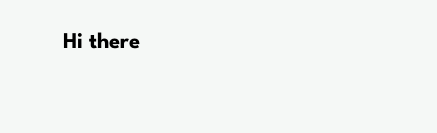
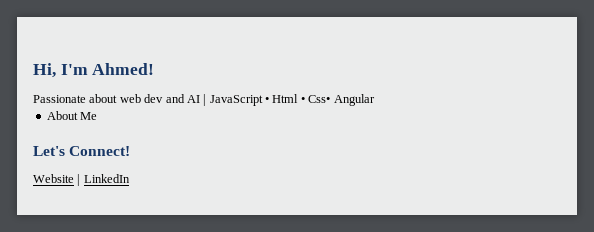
[63,32,141,49] Hi there -> [33,63,155,78] [33,94,375,106] [46,111,98,120] [33,146,131,156] [33,174,130,186] Hi, I'm Ahmed! // Passionate about web dev and AI | JavaScript • Html • Css• Angular // About Me // Let's Connect! // Website | LinkedIn

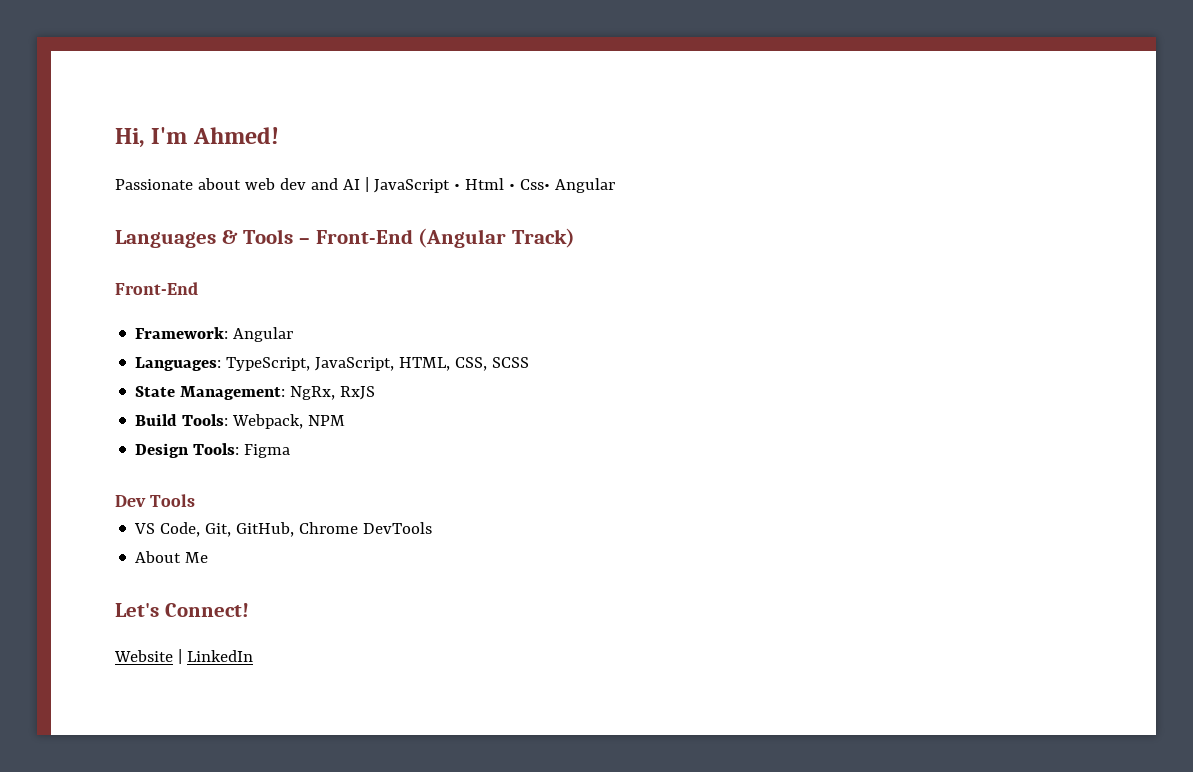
(375, 100) none -> [115,228,576,248] [115,282,198,295] [135,327,294,342] [135,357,530,371] [135,386,376,400] [135,414,346,429] [135,443,291,458] [115,494,195,507] [134,522,433,537] // Languages & Tools – Front-End (Angular Track) // Front-End // Framework: Angular // Languages: TypeScript, JavaScript, HTML, CSS, SCSS // State Management: NgRx, RxJS // Build Tools: Webpack, NPM // Design Tools: Figma // Dev Tools // VS Code, Git, GitHub, Chrome DevTools

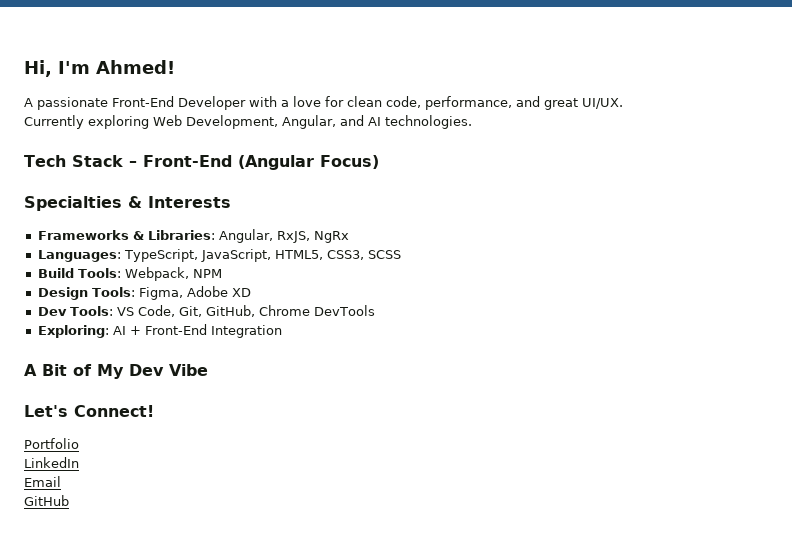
[115,177,615,193] [115,228,576,248] [115,282,198,295] [135,327,294,342] Passionate about web dev and AI | JavaScript • Html • Css• Angular // Languages & Tools – Front-End (Angular Track) // Front-End // Framework: Angular -> [24,96,623,110] [24,115,472,129] [24,155,379,170] [24,196,231,211] [37,229,349,243] A passionate Front-End Developer with a love for clean code, performance, and great UI/UX. // Currently exploring Web Development, Angular, and AI technologies. // Tech Stack – Front-End (Angular Focus) // Specialties & Interests // Frameworks & Libraries: Angular, RxJS, NgRx
[399,357,488,371] HTML, CSS, -> [274,250,364,260] HTML5, CSS3,
[135,386,376,400] // State Management: NgRx, RxJS -> (401, 254) none
[244,444,291,458] [115,494,195,507] Figma // Dev Tools // -> [138,286,251,300] [37,306,113,316] Figma, Adobe XD // Dev Tools:
[135,551,209,563] About Me -> [37,324,282,338] [24,364,208,379] Exploring: AI + Front-End Integration // A Bit of My Dev Vibe
[114,649,182,664] Website | -> [24,438,79,449] Portfolio //
(253, 656) none -> [24,476,61,487] [24,495,69,506] // Email // GitHub

